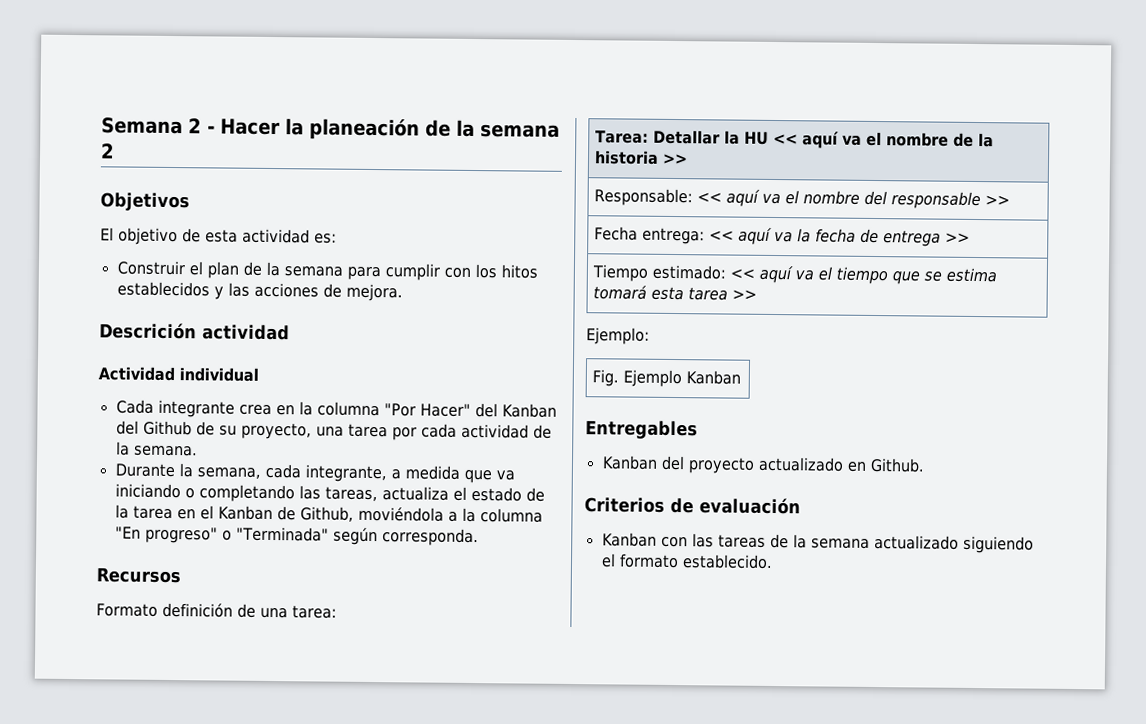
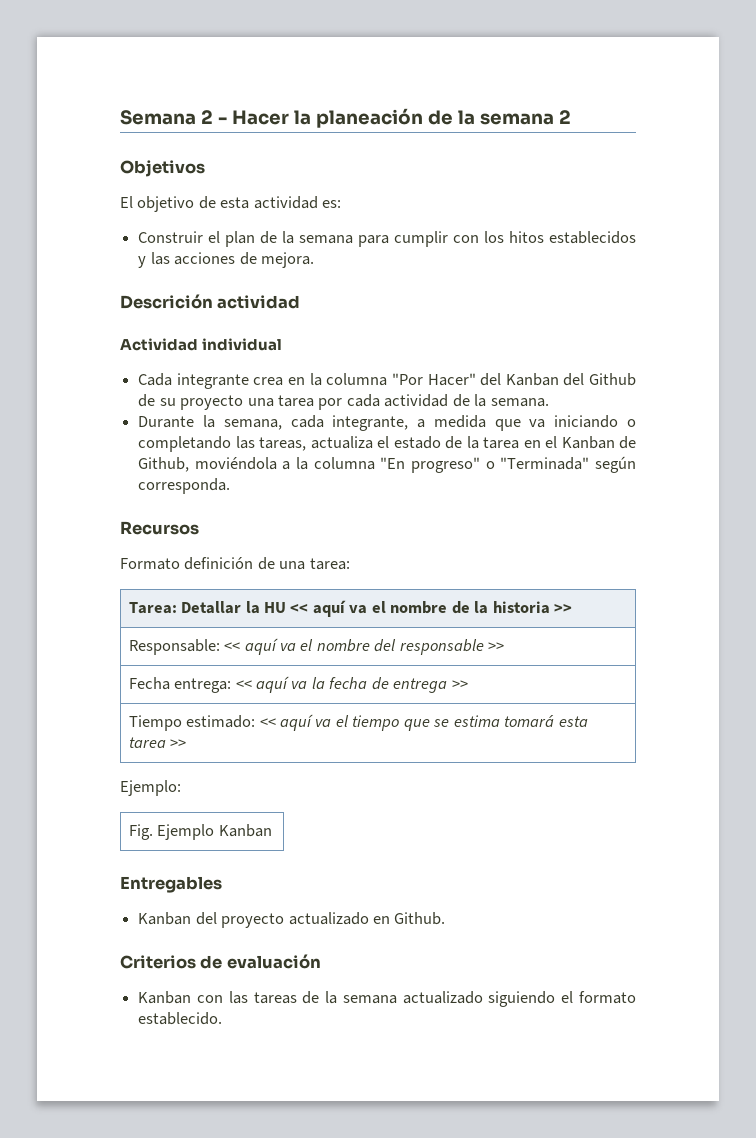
[240,422,312,440] proyecto, -> [180,395,244,410] proyecto

